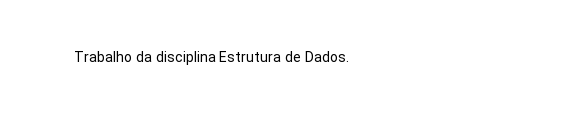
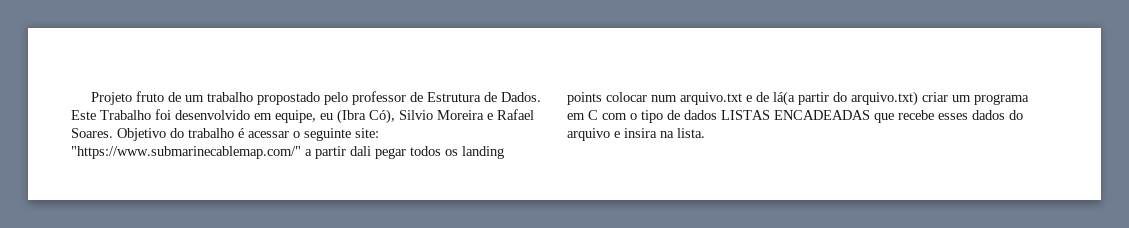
[74,51,349,65] Trabalho da disciplina Estrutura de Dados. -> [90,91,541,105] [71,109,534,124] [71,128,379,141] [71,146,504,159] [567,91,1029,106] [567,110,1023,123] [567,128,705,141] Projeto fruto de um trabalho propostado pelo professor de Estrutura de Dados. Este Trabalho foi desenvolvido em equipe, eu (Ibra Có), Silvio Moreira e Rafael Soares. Objetivo do trabalho é acessar o seguinte site: "https://www.submarinecablemap.com/" a partir dali pegar todos os landing points colocar num arquivo.txt e de lá(a partir do arquivo.txt) criar um programa em C com o tipo de dados LISTAS ENCADEADAS que recebe esses dados do arquivo e insira na lista.

